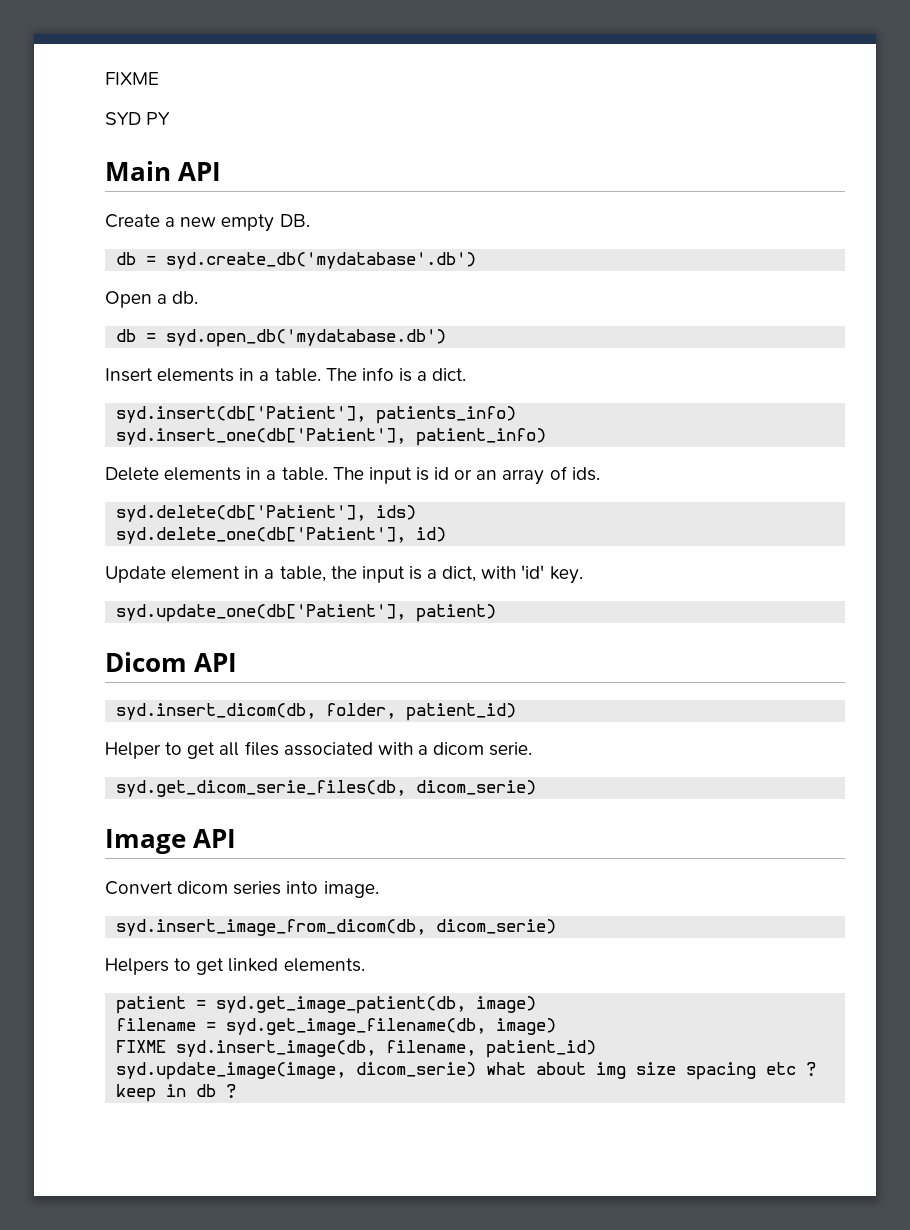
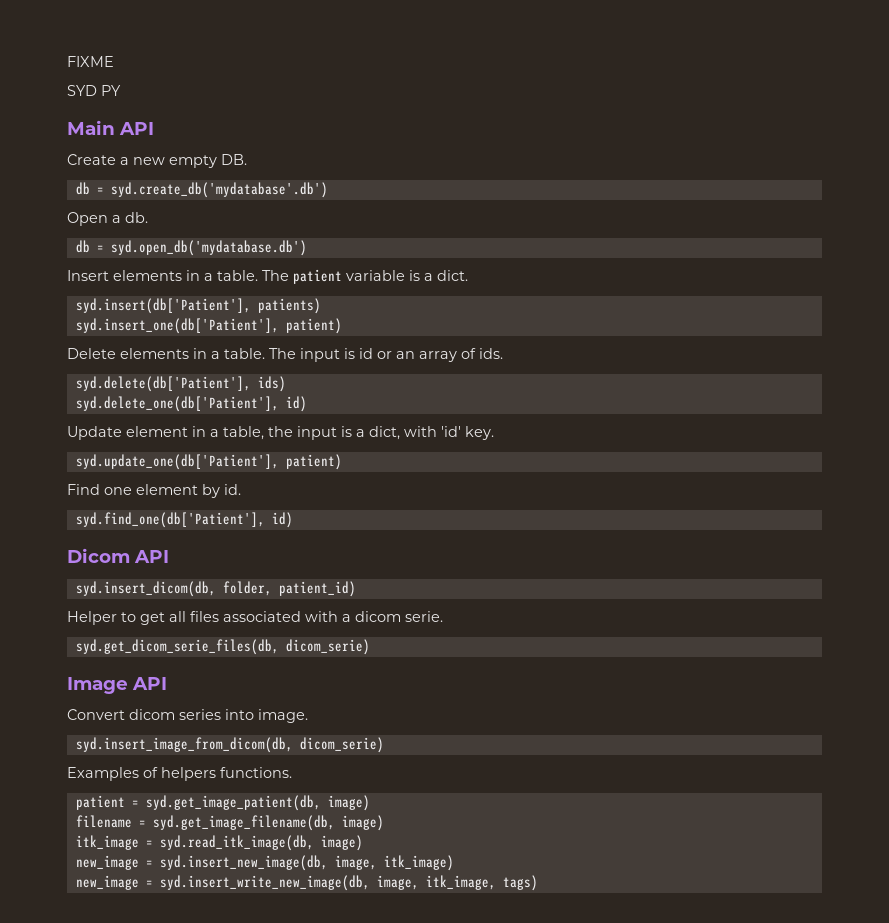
[361,367,394,381] info -> [293,269,405,284] patient variable
[376,406,517,424] patients_info) -> [257,298,321,314] patients)
[416,428,547,446] patient_info) -> [285,318,342,334] patient)
(497, 613) none -> [67,484,241,498] [75,512,293,528] // Find one element by id. // syd.find_one(db['Patient'], id)
[105,958,365,975] Helpers to get linked elements. -> [67,767,292,781] Examples of helpers functions.
[116,1040,597,1058] [116,1062,817,1080] [116,1084,237,1102] FIXME syd.insert_image(db, filename, patient_id) syd.update_image(image, dicom_serie) what about img size spacing etc ? keep in db ? -> [75,835,363,851] [75,855,454,871] [75,875,538,891] itk_image = syd.read_itk_image(db, image) // new_image = syd.insert_new_image(db, image, itk_image) // new_image = syd.insert_write_new_image(db, image, itk_image, tags)

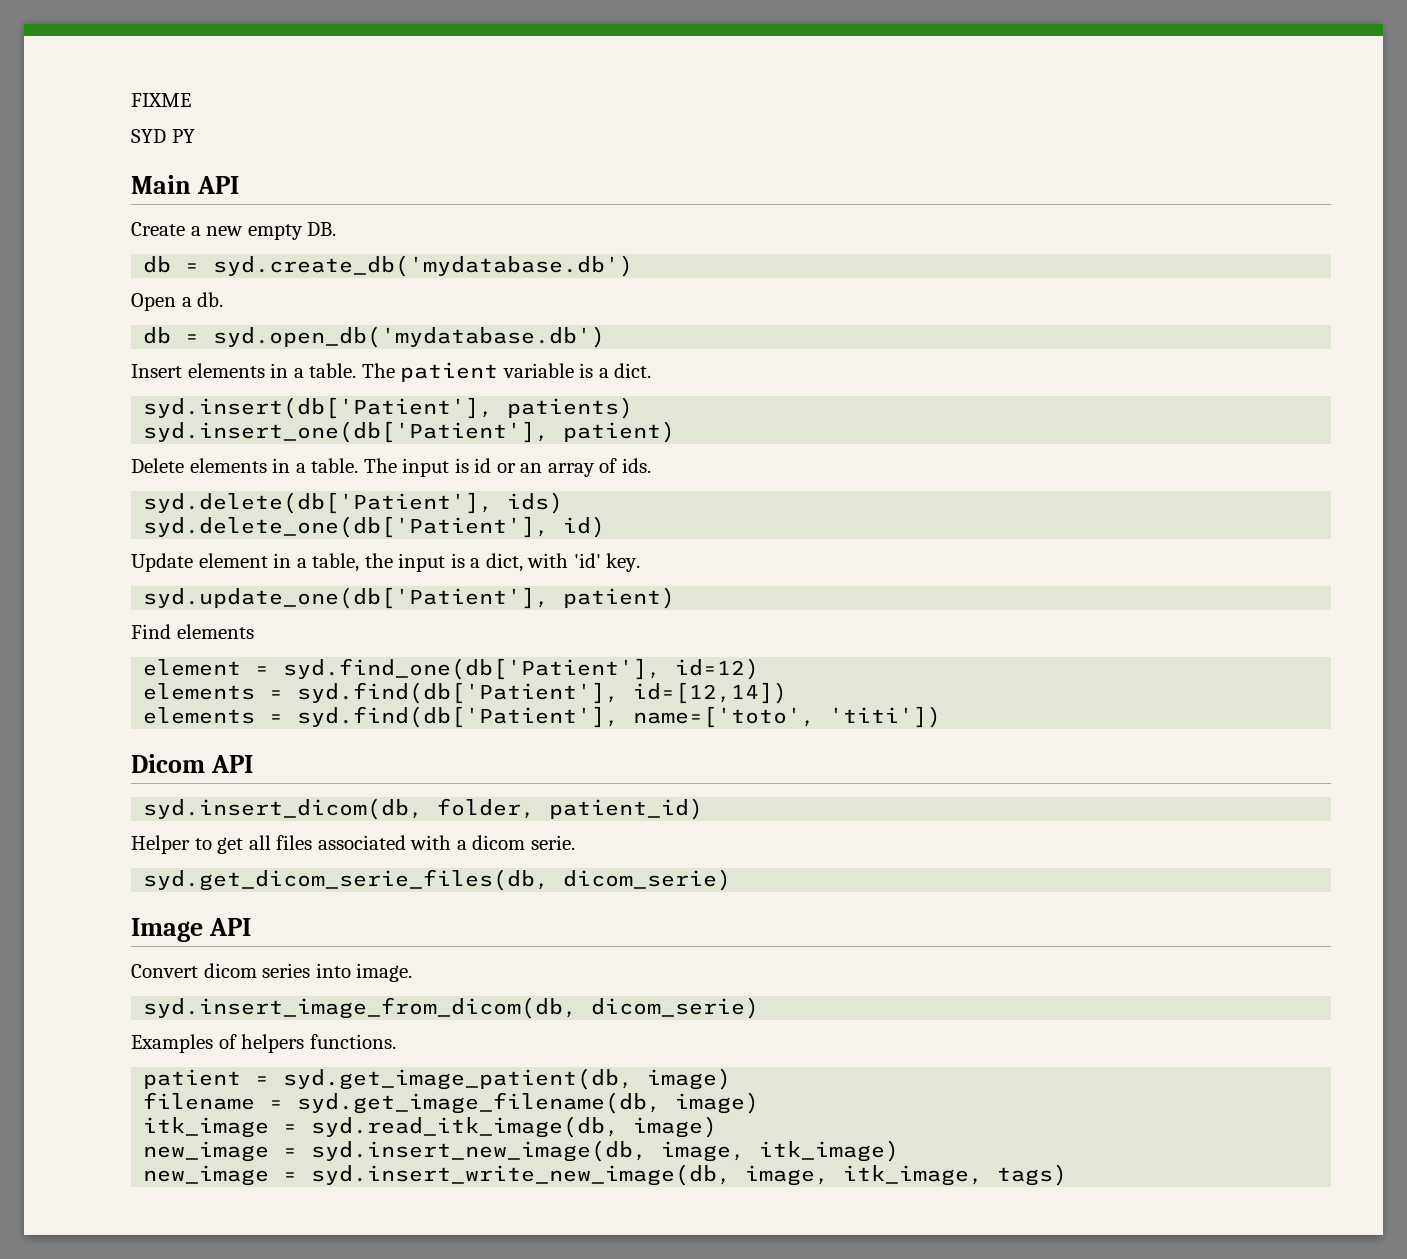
[110,182,328,198] syd.create_db('mydatabase'.db') -> [213,255,634,277] syd.create_db('mydatabase.db')
[104,484,241,498] [75,512,293,528] one element by id. // syd.find_one(db['Patient'], id) -> [176,624,254,639] [143,658,760,680] [143,682,788,704] [143,706,942,728] elements // element = syd.find_one(db['Patient'], id=12) // elements = syd.find(db['Patient'], id=[12,14]) // elements = syd.find(db['Patient'], name=['toto', 'titi'])

